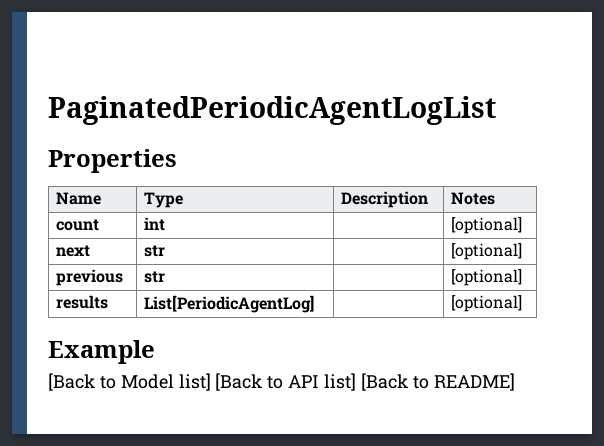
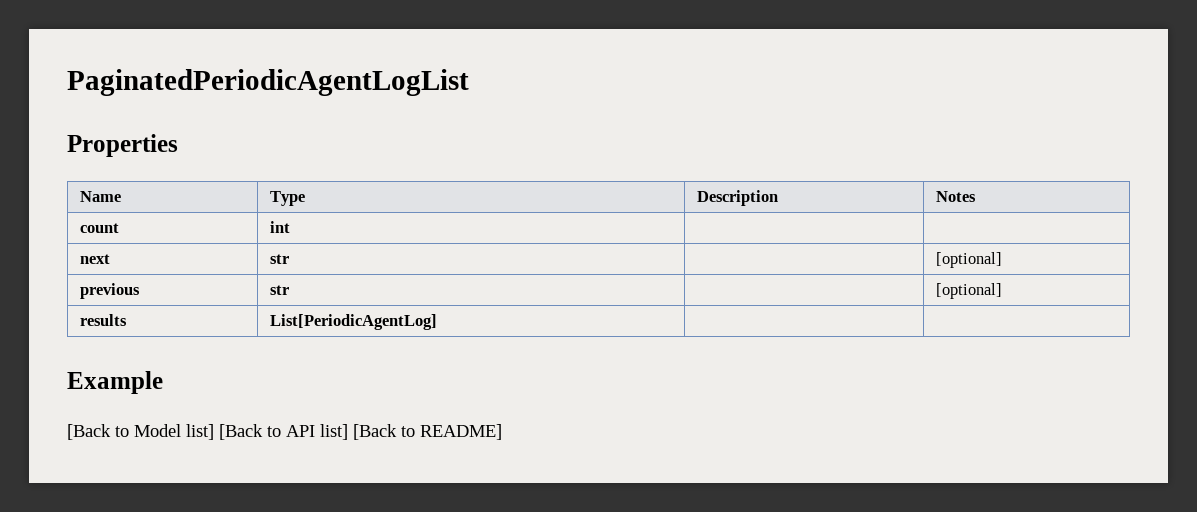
[450,217,522,234] [optional] -> (291, 227) none
[450,295,522,312] [optional] -> (438, 322) none

